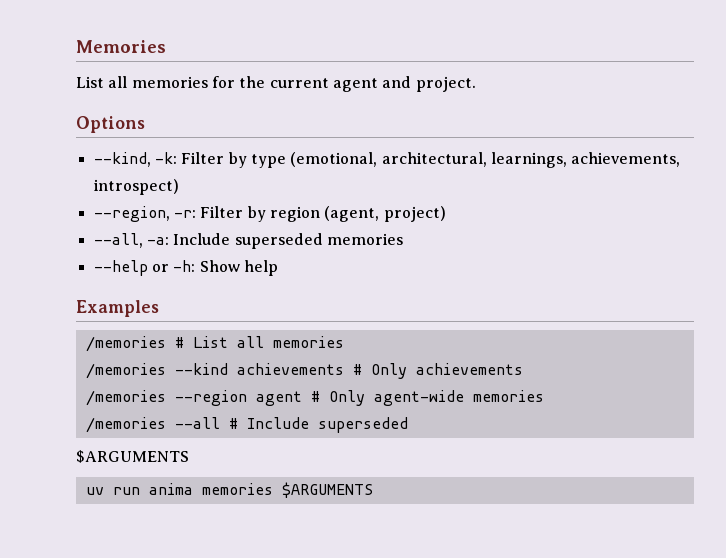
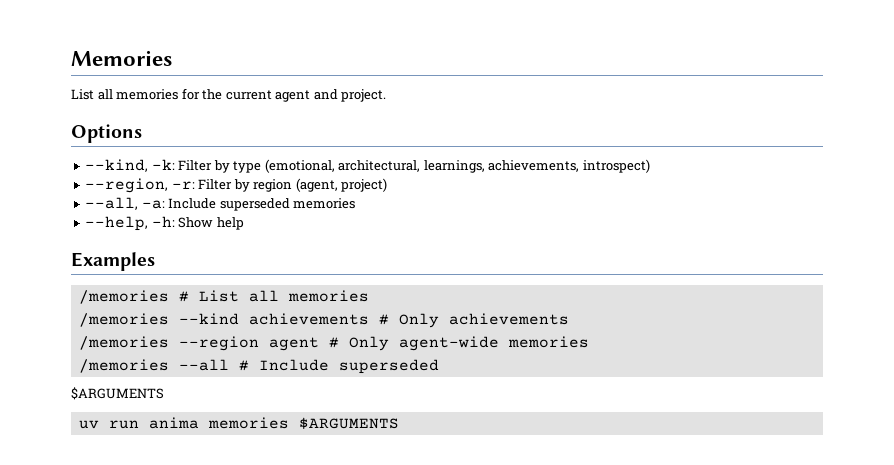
[93,260,169,276] --help or -> [85,216,149,231] --help,

